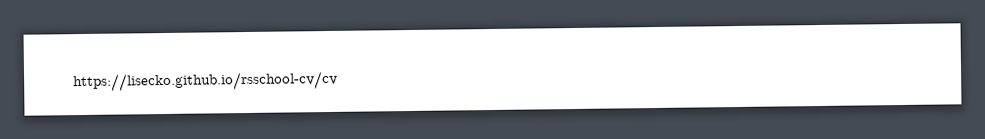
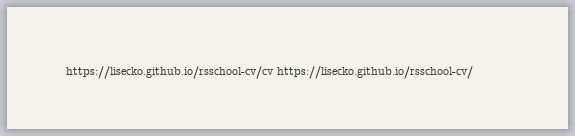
(338, 81) none -> [277,66,473,79] https://lisecko.github.io/rsschool-cv/

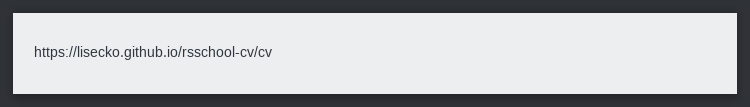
[277,66,473,79] https://lisecko.github.io/rsschool-cv/ -> (272, 53) none

